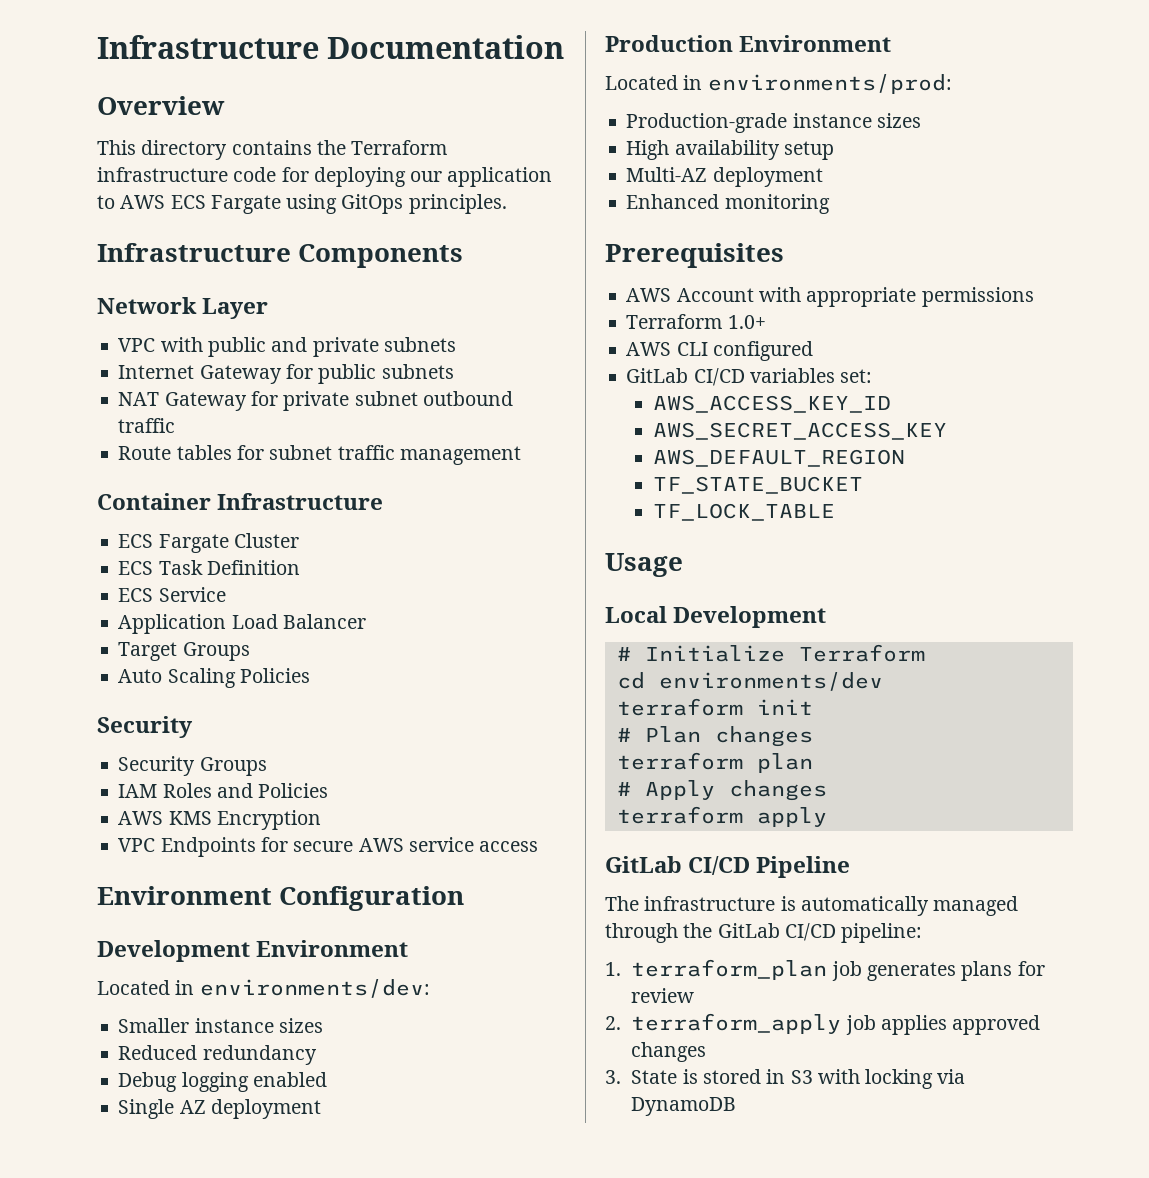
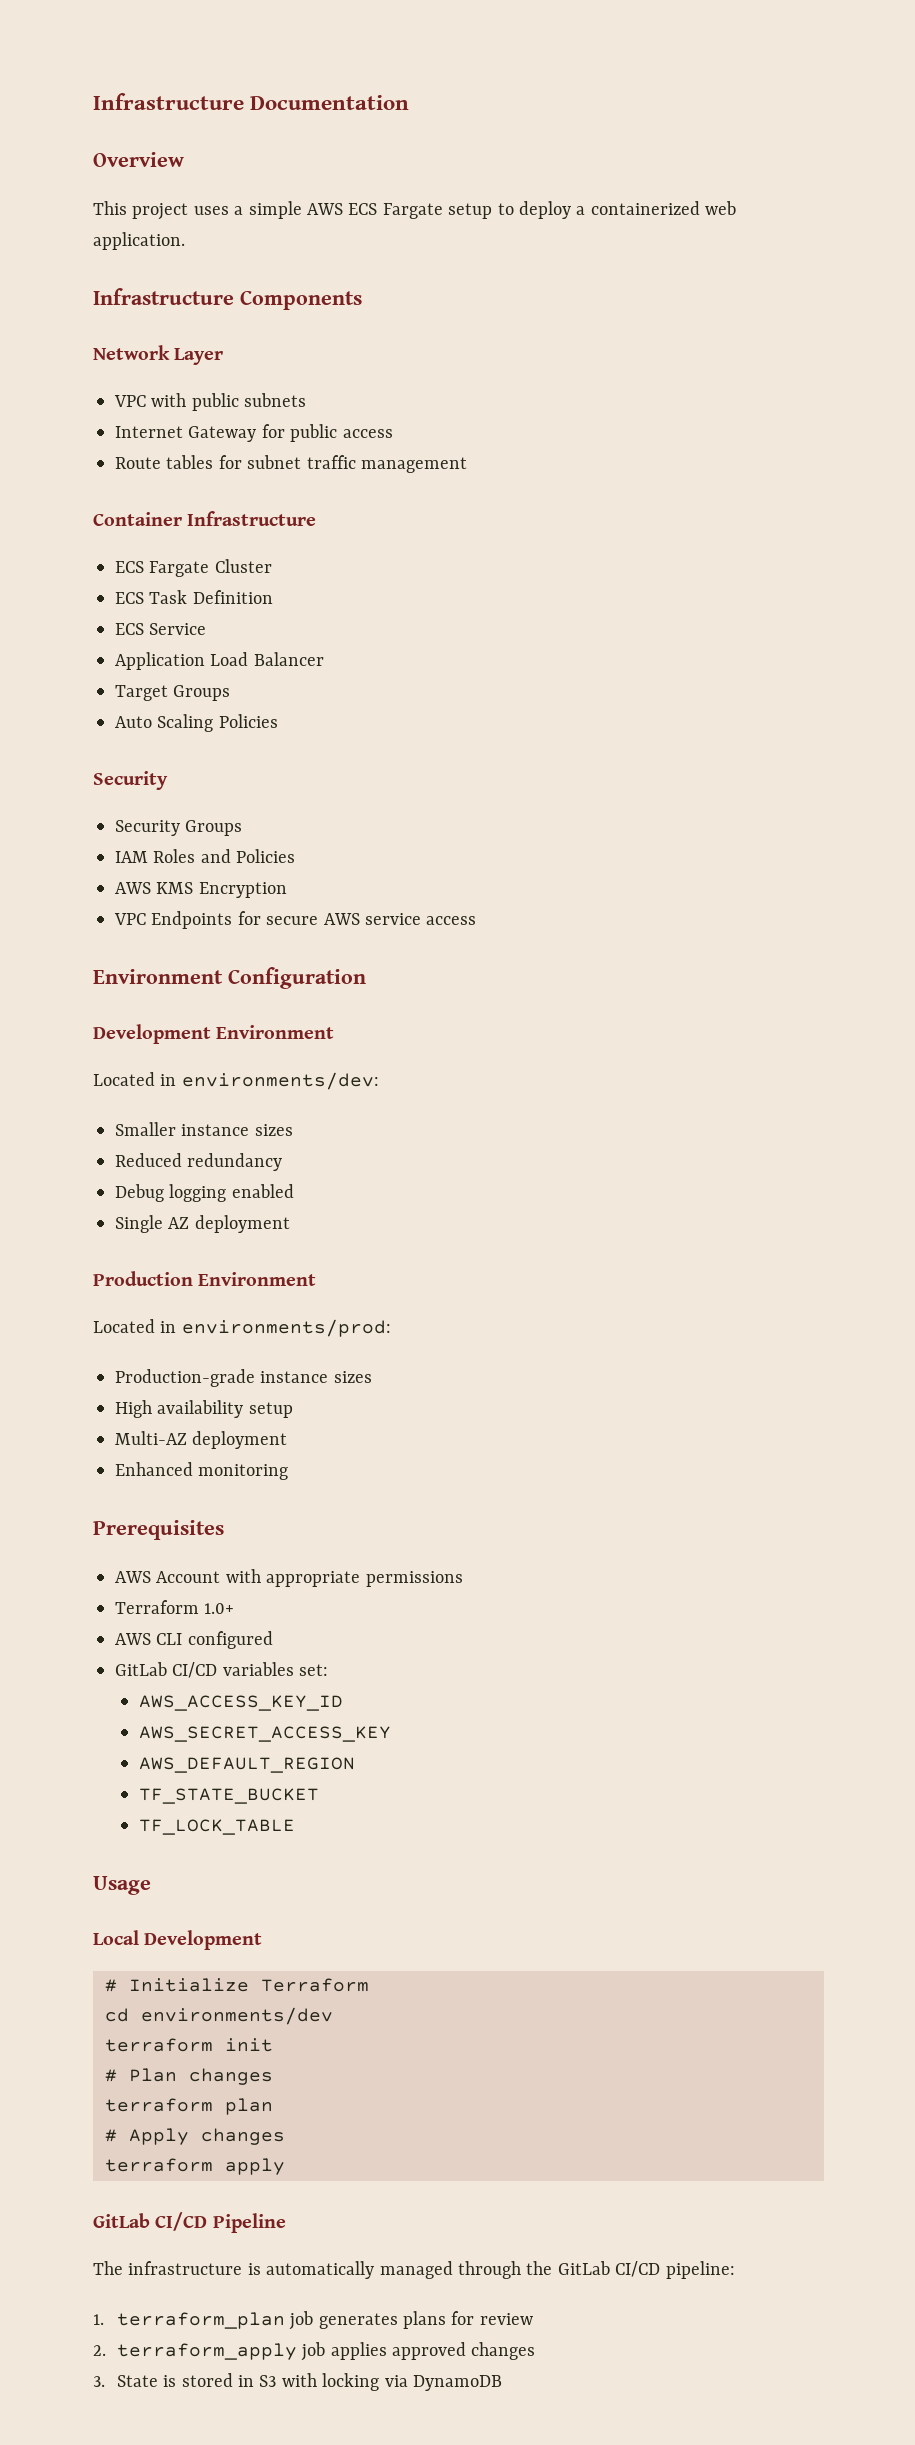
[141,140,448,160] [97,167,553,187] [97,194,507,214] directory contains the Terraform infrastructure code for deploying our application to AWS ECS Fargate using GitOps principles. -> [132,201,737,220] [93,232,185,250] project uses a simple AWS ECS Fargate setup to deploy a containerized web application.
[271,337,379,357] and private -> (239, 402) none
[381,364,454,379] [118,391,513,411] [118,418,176,433] subnets // NAT Gateway for private subnet outbound traffic -> [342,429,393,438] access

